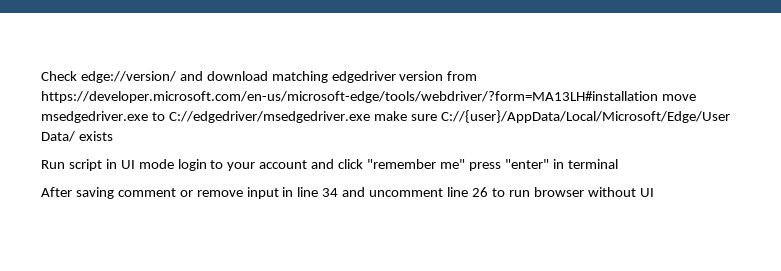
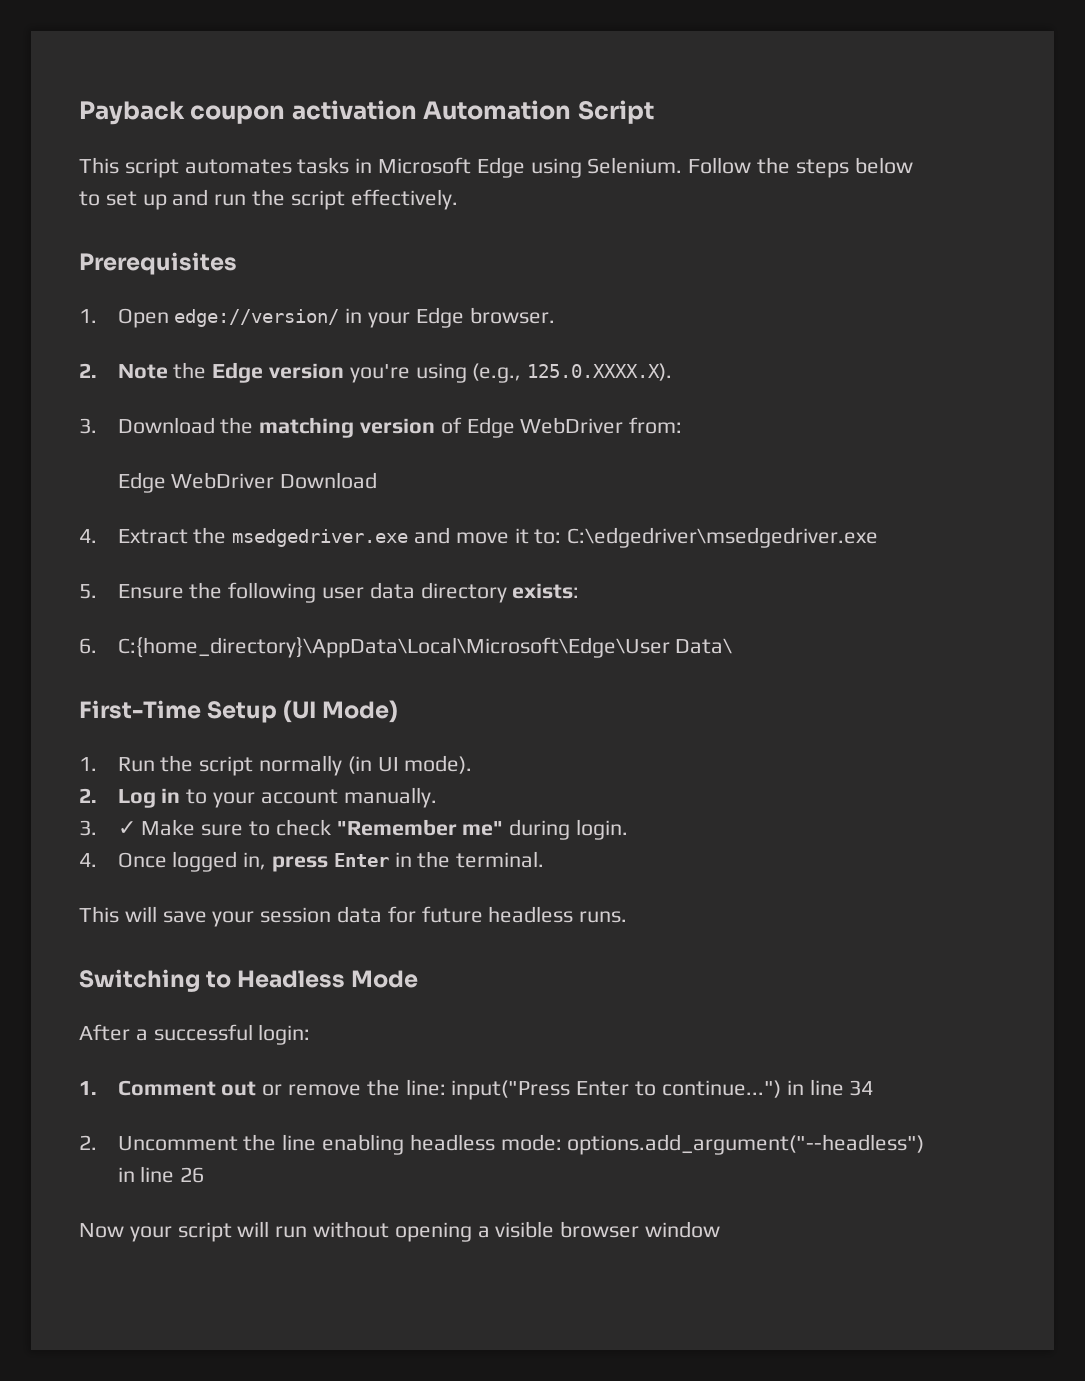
[41,71,478,83] [41,91,696,103] [41,110,730,123] [41,131,113,142] [41,159,618,171] [41,187,654,199] Check edge://version/ and download matching edgedriver version from https://developer.microsoft.com/en-us/microsoft-edge/tools/webdriver/?form=MA13LH#installation move msedgedriver.exe to C://edgedriver/msedgedriver.exe make sure C://{user}/AppData/Local/Microsoft/Edge/User Data/ exists // Run script in UI mode login to your account and click "remember me" press "enter" in terminal // After saving comment or remove input in line 34 and uncomment line 26 to run browser without UI -> [79,100,654,125] [79,157,913,178] [79,189,458,210] [79,252,237,275] [79,307,555,328] [79,362,673,383] [79,417,683,438] [117,472,378,493] [79,527,879,548] [79,582,580,603] [79,637,733,658] [79,700,399,723] [79,755,473,776] [79,787,437,808] [79,819,629,840] [79,851,545,872] [79,906,628,927] [79,969,419,992] [79,1024,311,1045] [79,1079,874,1100] [79,1134,925,1155] [117,1166,205,1183] [79,1221,721,1242] Payback coupon activation Automation Script // This script automates tasks in Microsoft Edge using Selenium. Follow the steps below to set up and run the script effectively. // Prerequisites // 1. Open edge://version/ in your Edge browser. // 2. Note the Edge version you're using (e.g., 125.0.XXXX.X). // 3. Download the matching version of Edge WebDriver from: // Edge WebDriver Download // 4. Extract the msedgedriver.exe and move it to: C:\edgedriver\msedgedriver.exe // 5. Ensure the following user data directory exists: // 6. C:{home_directory}\AppData\Local\Microsoft\Edge\User Data\ // First-Time Setup (UI Mode) // 1. Run the script normally (in UI mode). // 2. Log in to your account manually. // 3. ✓ Make sure to check "Remember me" during login. // 4. Once logged in, press Enter in the terminal. // This will save your session data for future headless runs. // Switching to Headless Mode // After a successful login: // 1. Comment out or remove the line: input("Press Enter to continue...") in line 34 // 2. Uncomment the line enabling headless mode: options.add_argument("--headless") in line 26 // Now your script will run without opening a visible browser window

